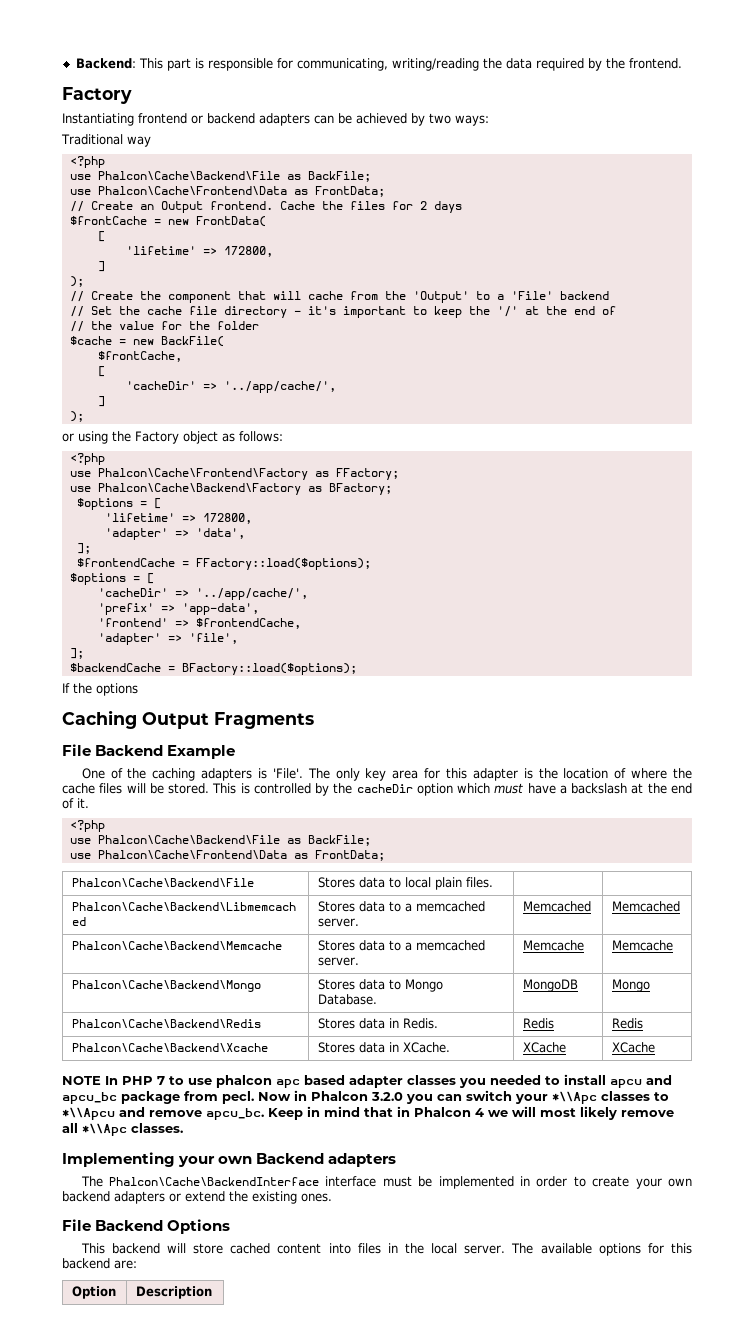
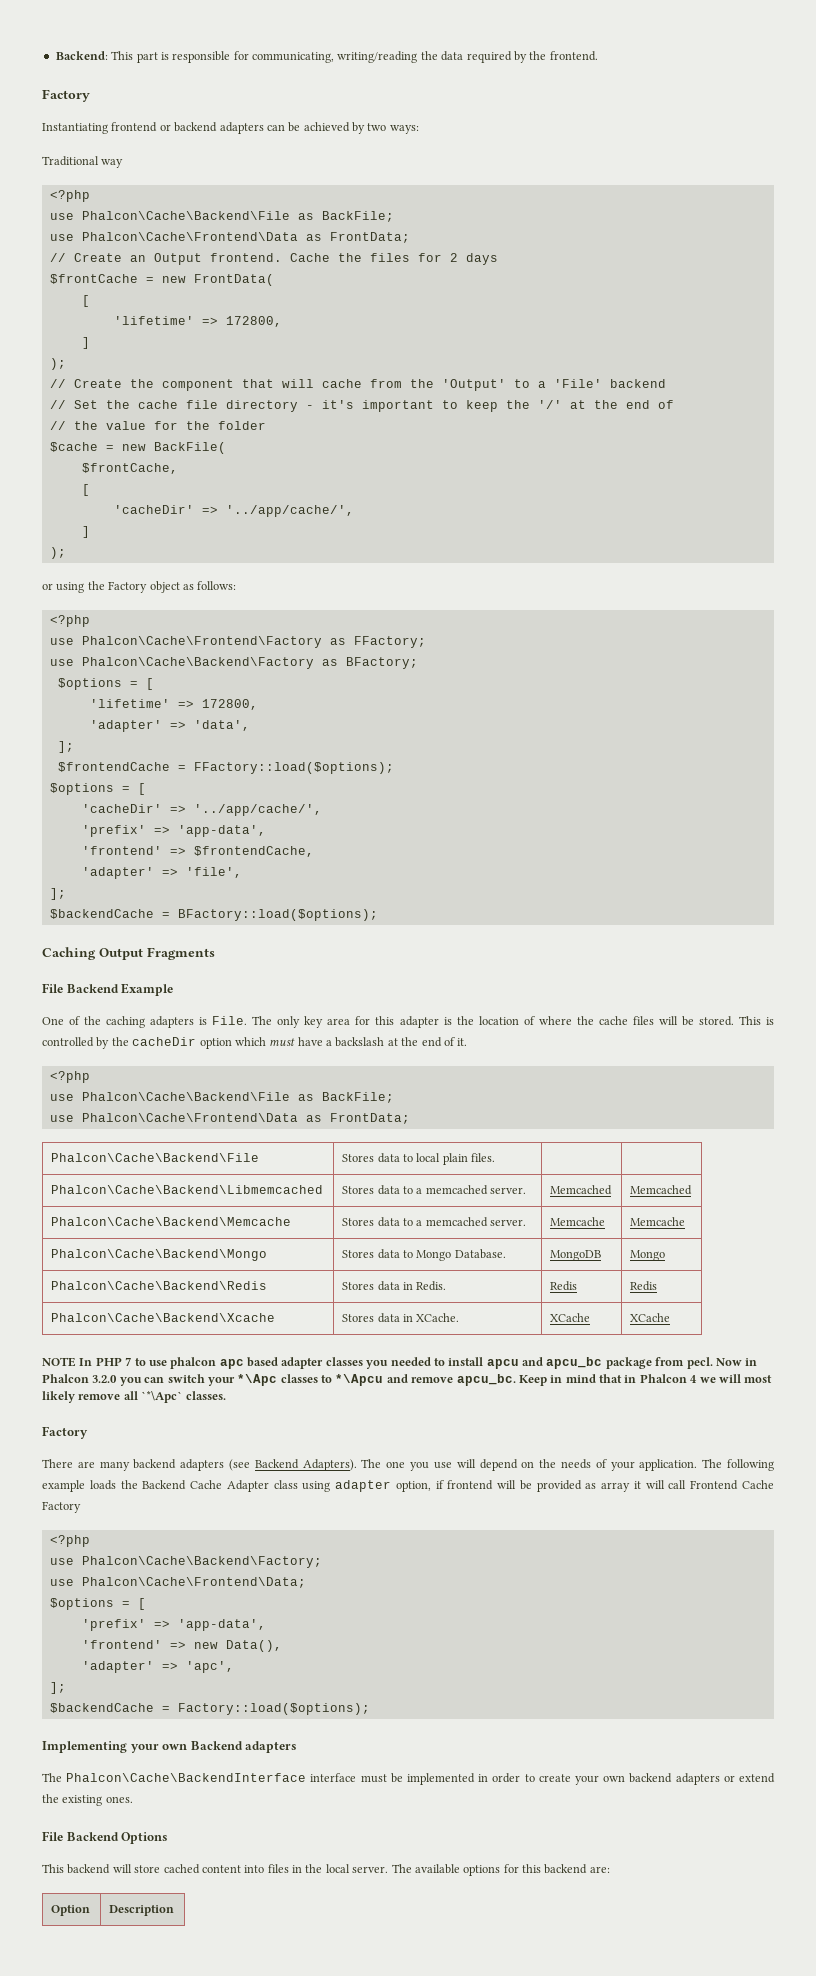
[62,683,138,696] // If the options -> (378, 915) none
[272,768,303,779] 'File'. -> [212,1016,248,1025] File.
[552,1091,597,1104] *\\Apc -> [237,1374,278,1386] *\Apc
[62,1107,115,1120] *\\Apcu -> [335,1374,384,1386] *\Apcu
[82,1123,127,1136] *\\Apc -> [141,1391,183,1403] `*\Apc`
(183, 1128) none -> [42,1426,88,1439] [42,1459,775,1471] [42,1480,775,1492] [42,1501,81,1513] [49,1535,90,1547] [49,1556,322,1568] [49,1577,306,1588] [49,1598,146,1610] [81,1619,266,1631] [81,1640,282,1652] [81,1661,234,1673] [49,1682,66,1694] [49,1703,370,1715] // Factory // There are many backend adapters (see Backend Adapters). The one you use will depend on the needs of your application. The following example loads the Backend Cache Adapter class using adapter option, if frontend will be provided as array it will call Frontend Cache Factory // <?php // use Phalcon\Cache\Backend\Factory; // use Phalcon\Cache\Frontend\Data; // $options = [ // 'prefix' => 'app-data', // 'frontend' => new Data(), // 'adapter' => 'apc', // ]; // $backendCache = Factory::load($options);

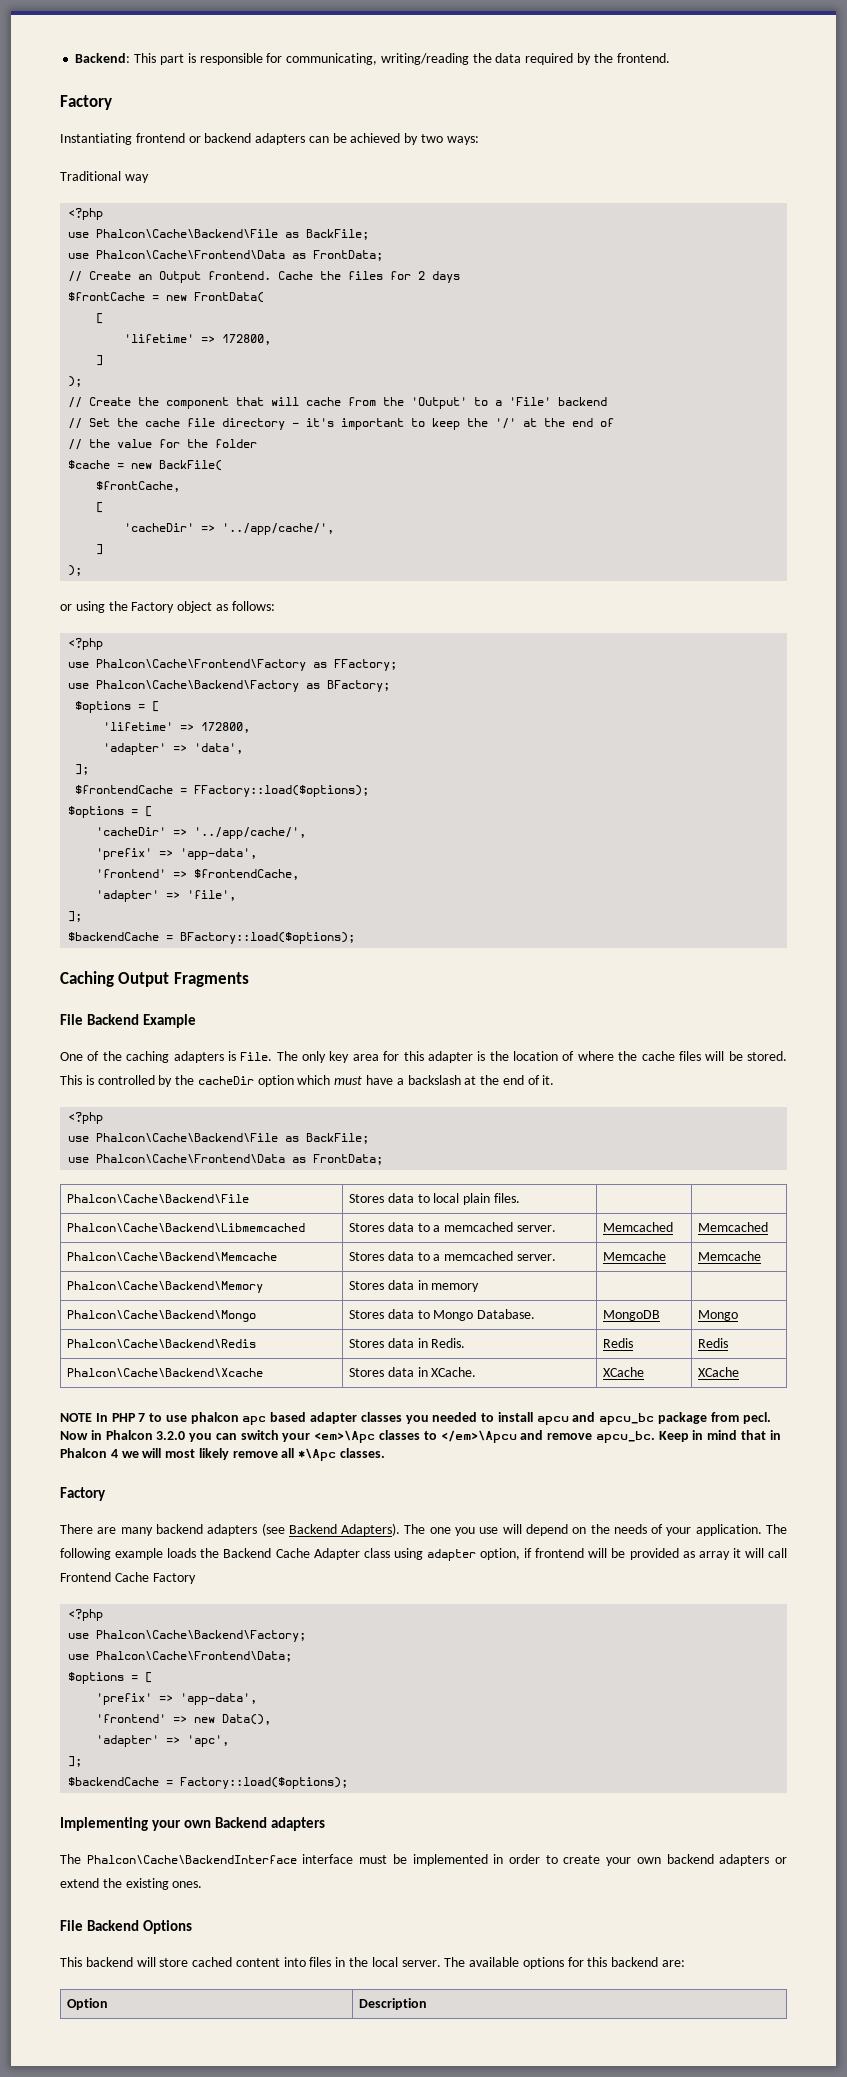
(686, 1221) none -> [67,1281,264,1293] [349,1280,480,1292] // Phalcon\Cache\Backend\Memory | Stores data in memory | |
[237,1374,278,1386] *\Apc -> [314,1430,376,1443] <em>\Apc
[335,1374,384,1386] *\Apcu -> [440,1430,517,1443] </em>\Apcu
[141,1391,183,1403] `*\Apc` -> [298,1448,337,1461] *\Apc

